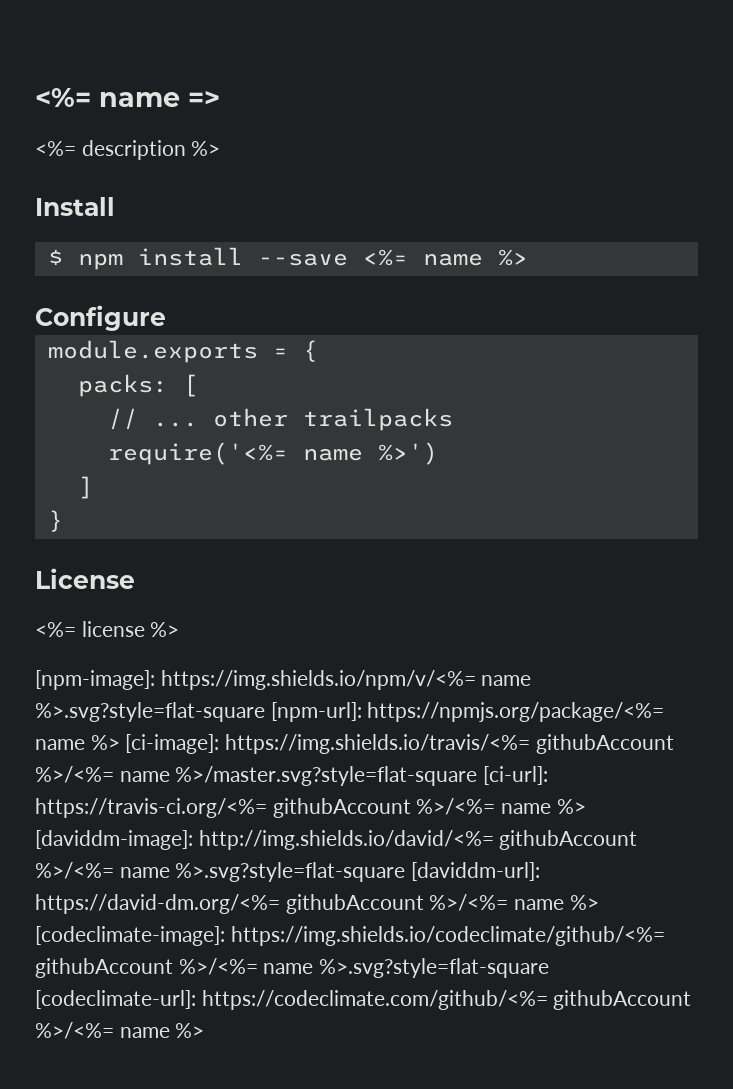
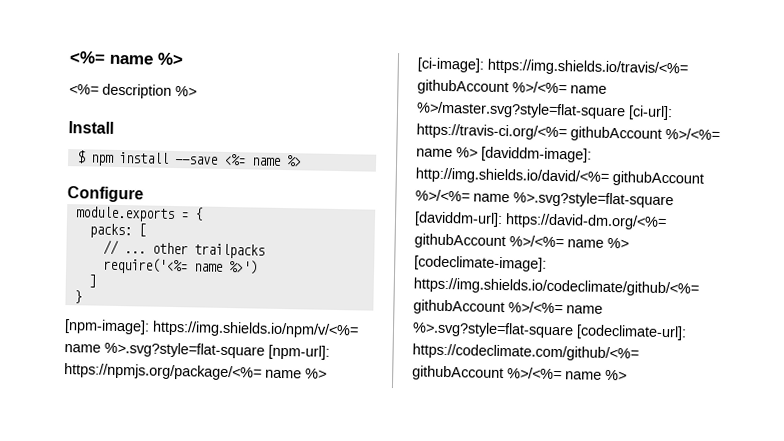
[35,88,220,107] <%= name => -> [69,51,184,66] <%= name %>
[35,568,135,589] [35,621,180,637] // License // <%= license %> -> (82, 297) none

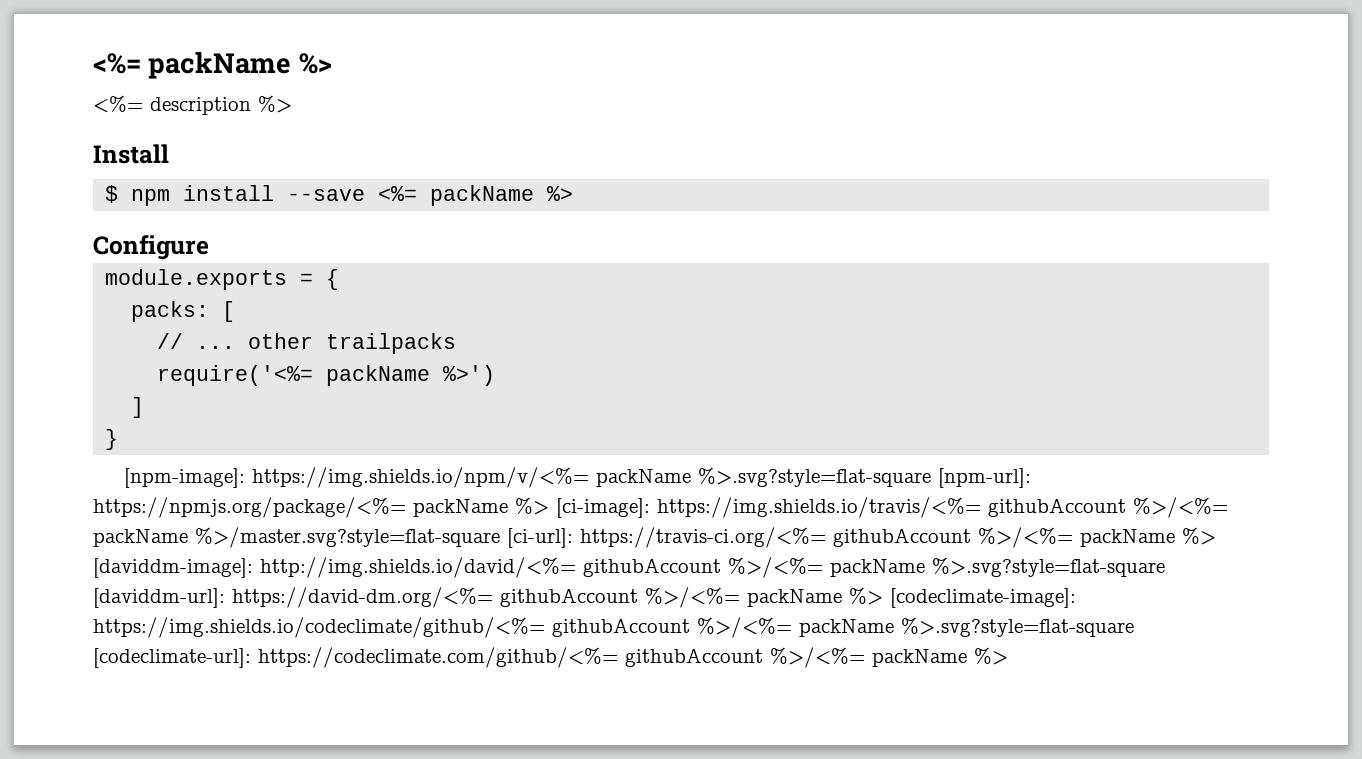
[69,51,153,65] <%= name -> [93,52,292,79] <%= packName
[250,157,281,166] name -> [430,185,535,206] packName
[193,263,223,272] name -> [326,365,431,386] packName
[64,344,101,353] name -> [595,469,691,487] packName
[265,369,302,379] name -> [413,499,508,517] packName
[570,85,607,94] name -> [93,529,188,547] packName
[416,148,453,158] name -> [1080,529,1175,547] packName
[473,193,510,203] name -> [830,559,925,577] packName
[567,239,604,248] name -> [747,589,842,607] packName
[566,305,603,314] name -> [799,619,894,637] packName
[565,371,602,380] name -> [872,649,967,667] packName

